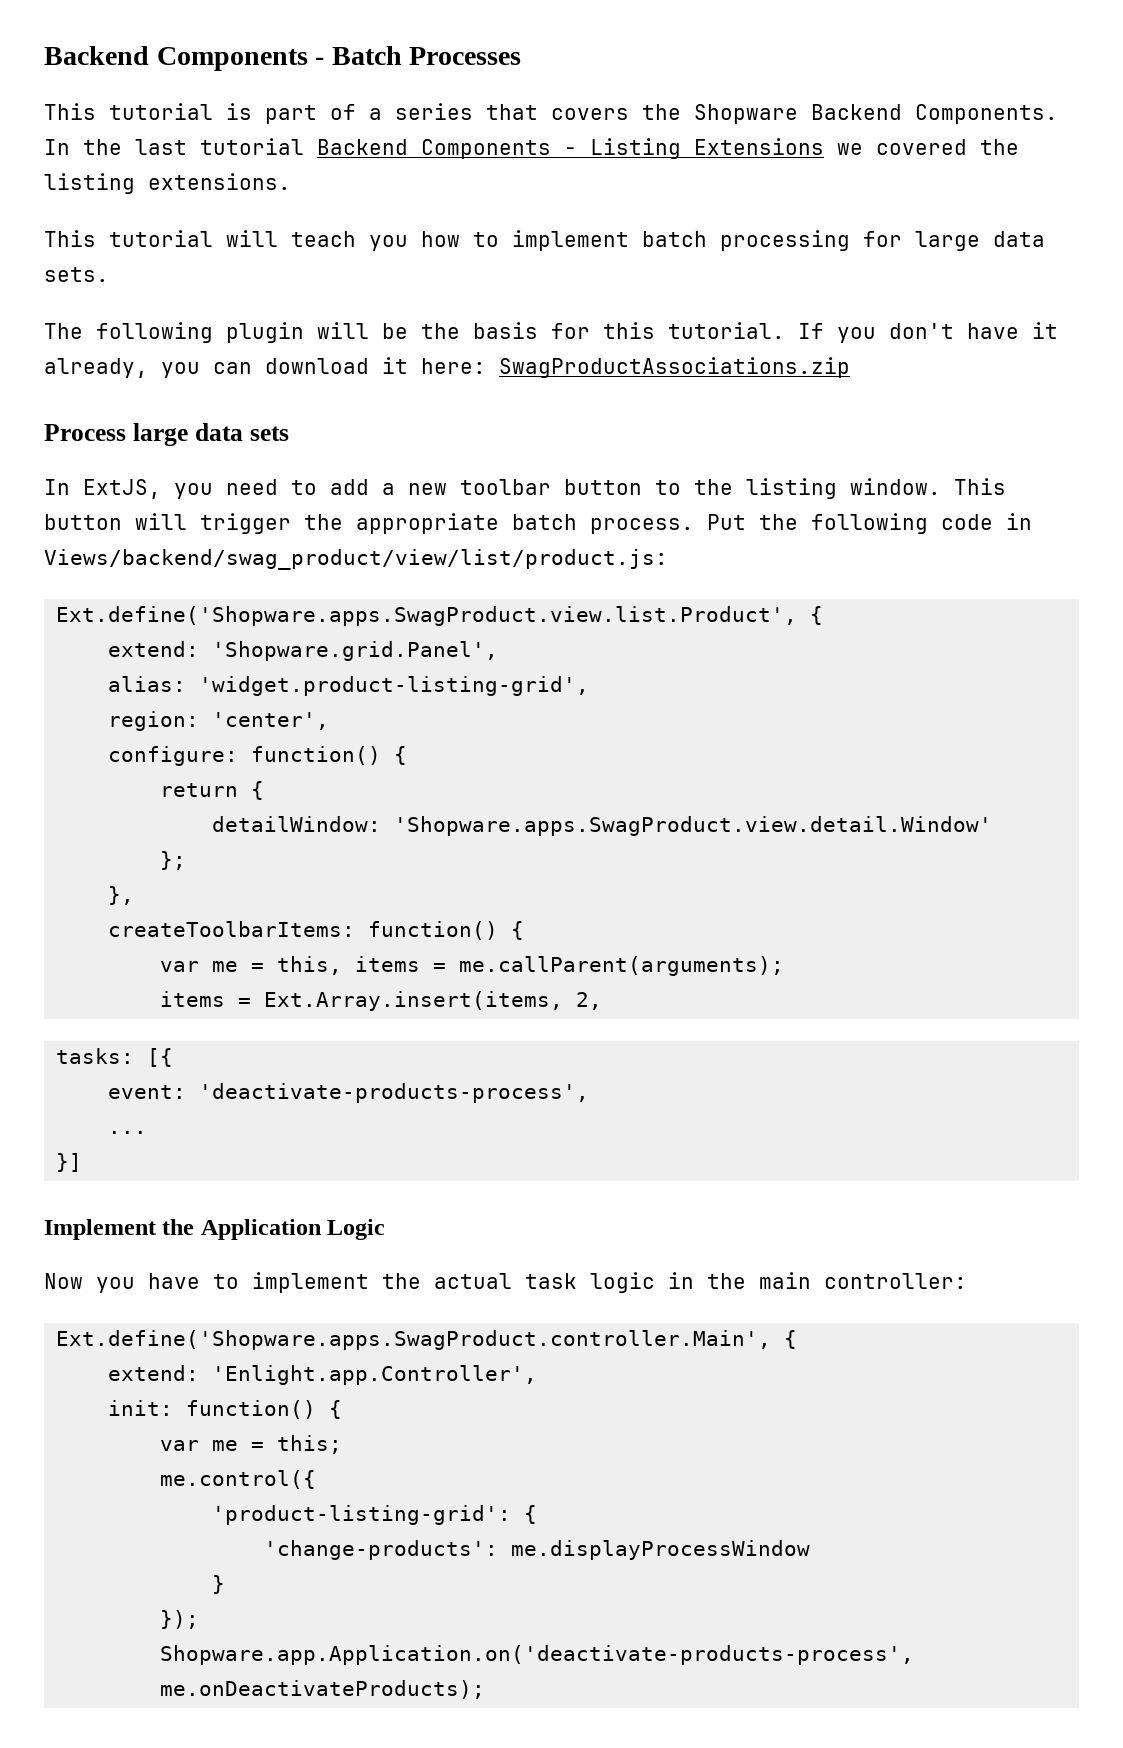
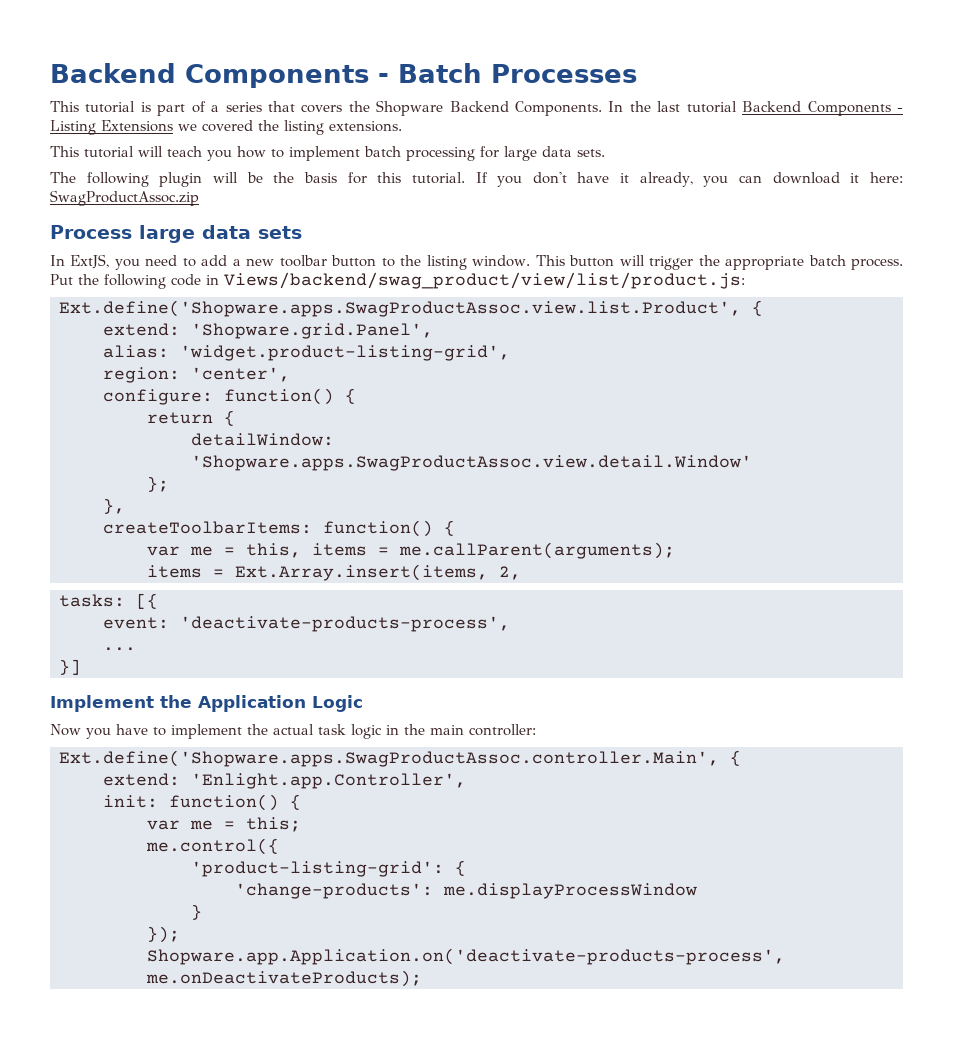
[499,357,850,378] SwagProductAssociations.zip -> [50,190,199,206] SwagProductAssoc.zip
[56,606,798,626] Ext.define('Shopware.apps.SwagProduct.view.list.Product', -> [59,300,741,317] Ext.define('Shopware.apps.SwagProductAssoc.view.list.Product',
[394,816,993,836] 'Shopware.apps.SwagProduct.view.detail.Window' -> [191,455,752,471] 'Shopware.apps.SwagProductAssoc.view.detail.Window'
[56,1330,772,1350] Ext.define('Shopware.apps.SwagProduct.controller.Main', -> [59,750,719,767] Ext.define('Shopware.apps.SwagProductAssoc.controller.Main',

